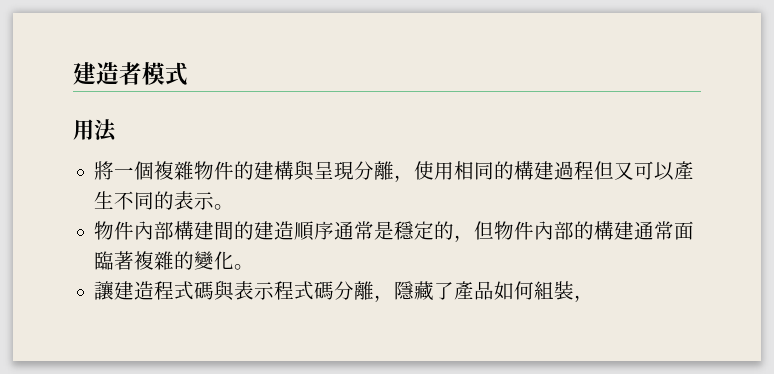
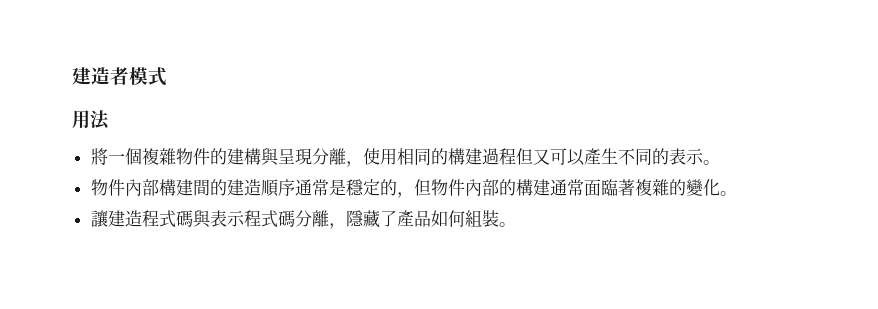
[574,295,595,302] ， -> [498,222,516,227] 。

